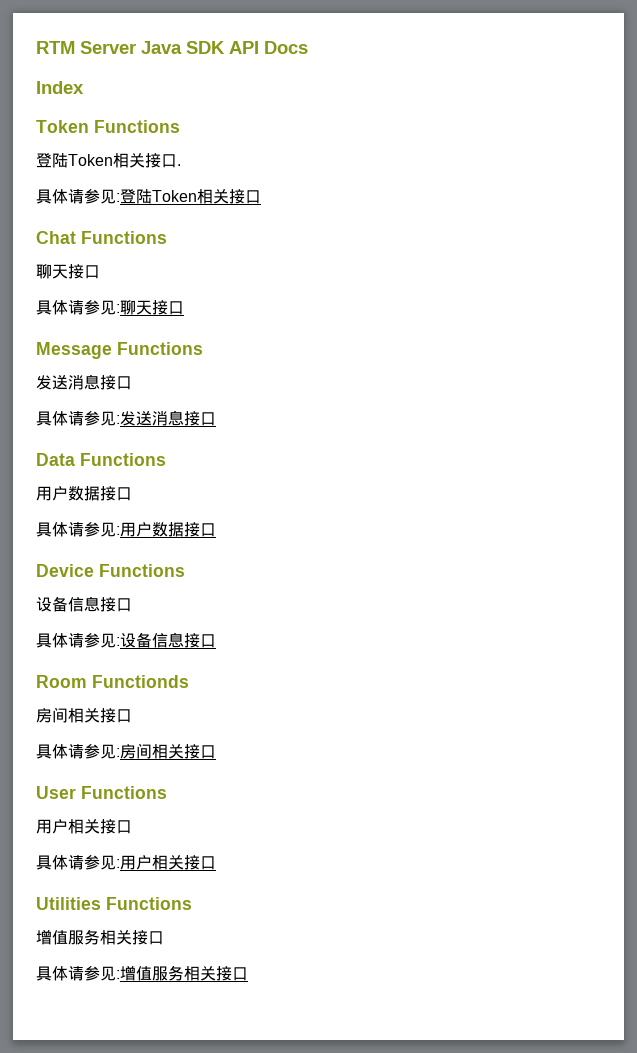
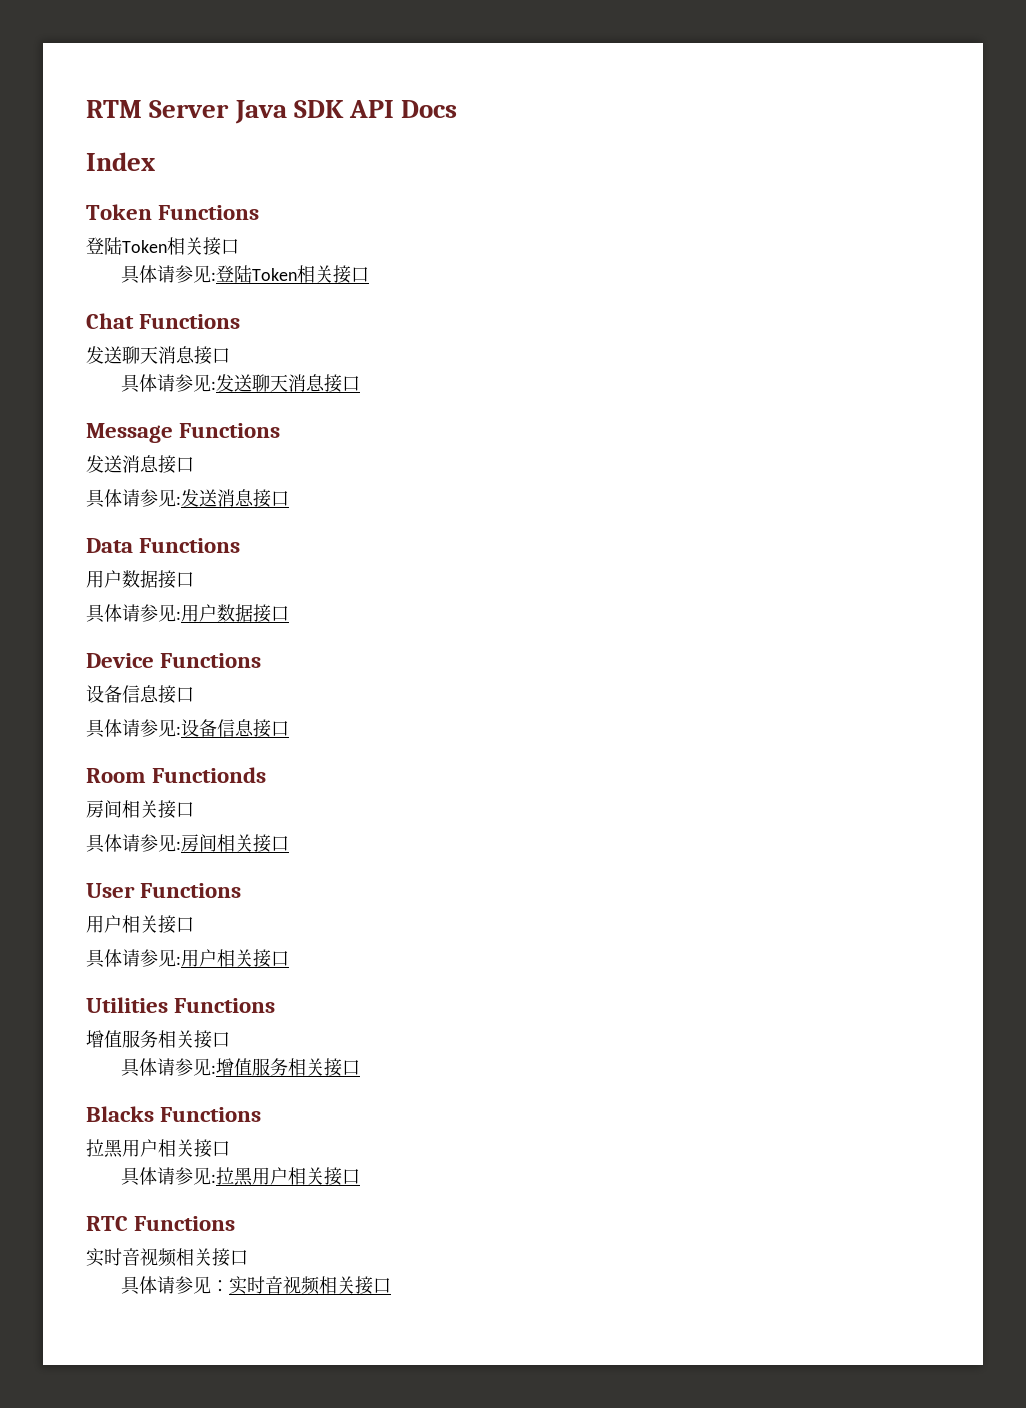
[177,164,181,166] . -> (239, 246) none
[36,264,100,279] [36,300,152,315] 聊天接口 // 具体请参见:聊天 -> [86,346,230,365] [120,374,325,393] 发送聊天消息接口 // 具体请参见:发送聊天消息
(248, 974) none -> [86,1106,262,1122] [86,1139,230,1158] [120,1167,360,1186] [86,1216,236,1231] [86,1248,248,1267] [120,1276,391,1295] // Blacks Functions // 拉黑用户相关接口 // 具体请参见:拉黑用户相关接口 // RTC Functions // 实时音视频相关接口 // 具体请参见：实时音视频相关接口

